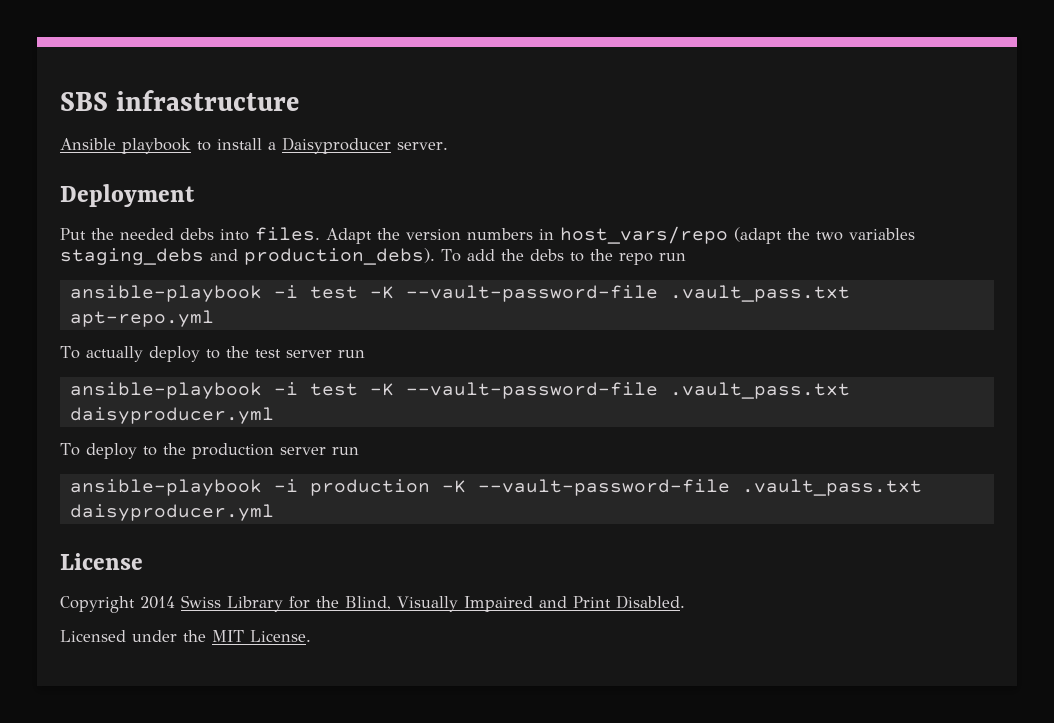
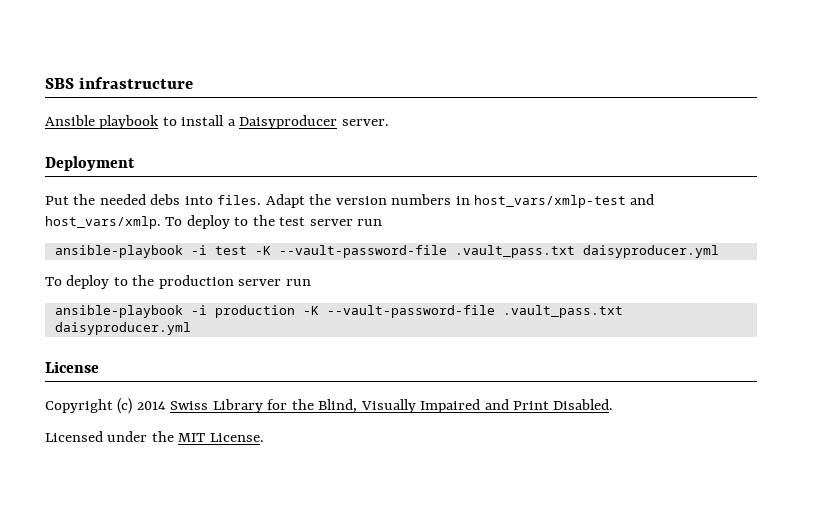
[560,226,915,244] [60,248,686,265] [69,285,850,302] [69,310,214,327] [60,346,143,362] host_vars/repo (adapt the two variables staging_debs and production_debs). To add the debs to the repo run // ansible-playbook -i test -K --vault-password-file .vault_pass.txt apt-repo.yml // To actually -> [474,194,655,208] [45,216,183,229] host_vars/xmlp-test and host_vars/xmlp. To
(135, 604) none -> [117,398,133,414] (c)

